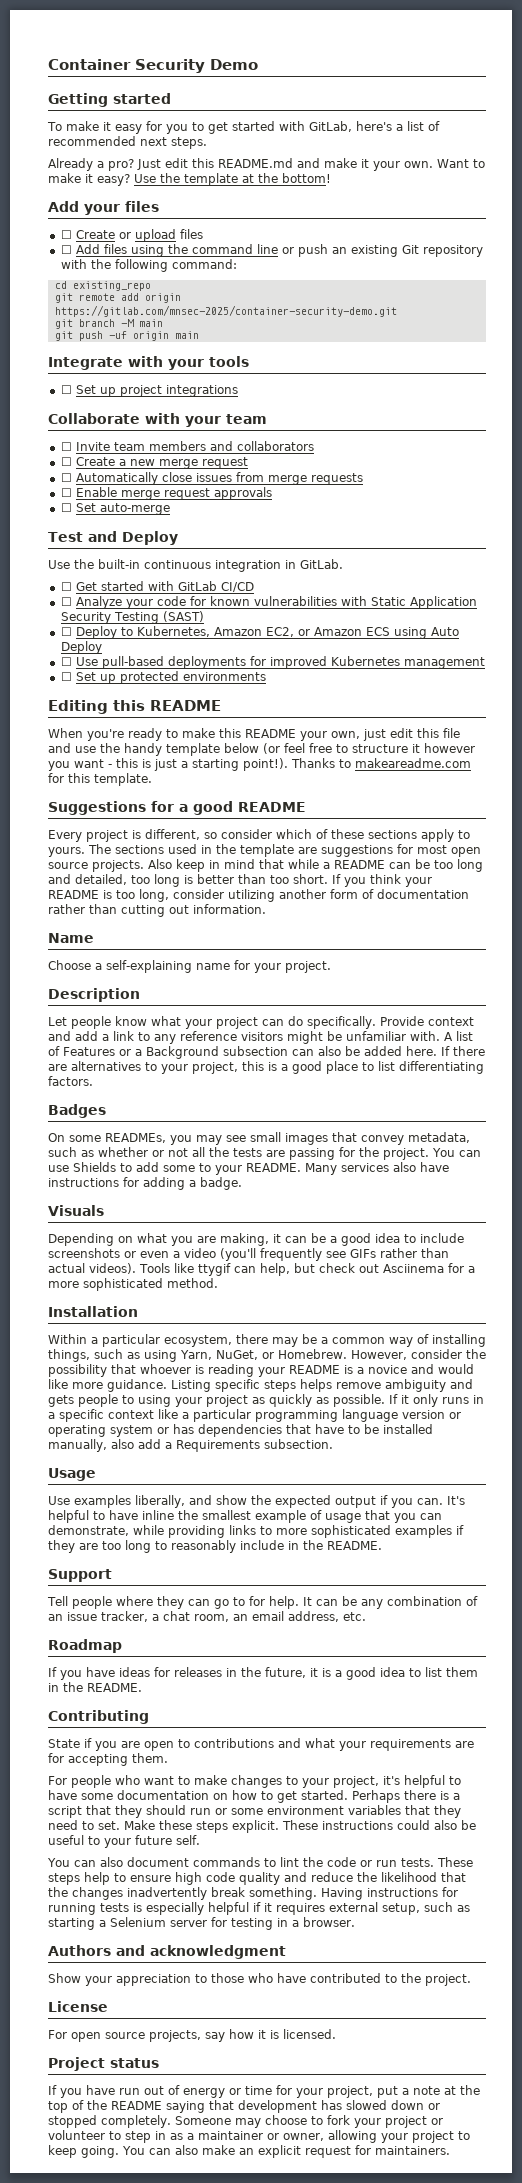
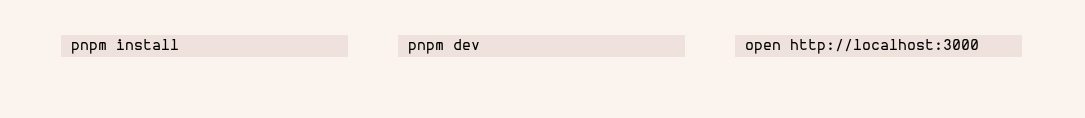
[48,59,258,73] [48,93,171,107] [47,121,440,134] [48,136,207,149] [48,158,485,171] [48,173,331,186] [48,201,159,215] [60,229,203,242] [60,244,483,257] [60,259,237,272] [54,281,151,291] [54,293,181,303] [54,305,397,317] [54,319,163,329] [54,331,199,341] [48,356,249,370] [60,385,238,397] [48,413,267,427] [60,441,314,451] [60,457,248,469] [60,472,363,485] [60,487,272,500] [60,503,170,515] [48,531,178,545] [48,559,343,572] [60,581,254,592] [60,596,477,609] [60,611,204,624] [60,626,459,639] [60,641,102,654] [60,656,485,669] [60,671,266,684] [48,700,221,714] [48,728,460,741] [48,743,475,756] [48,758,471,771] [48,773,152,786] [48,801,306,815] [48,829,470,842] [48,844,481,857] [48,859,483,872] [48,874,432,887] [48,889,469,902] [48,904,266,917] [48,933,94,943] [48,960,331,973] [48,988,140,1002] [48,1016,474,1029] [48,1031,473,1044] [48,1046,485,1059] [48,1061,484,1074] [48,1076,93,1086] [48,1104,106,1118] [48,1132,470,1145] [48,1147,481,1160] [48,1162,449,1175] [48,1177,242,1190] [48,1205,104,1216] [48,1233,464,1246] [48,1248,449,1261] [48,1263,475,1276] [48,1278,218,1291] [48,1306,138,1317] [48,1334,486,1347] [48,1349,486,1362] [48,1364,474,1377] [48,1379,473,1392] [48,1394,484,1407] [48,1409,461,1422] [48,1424,433,1437] [48,1439,333,1452] [48,1468,96,1481] [48,1495,465,1508] [48,1510,442,1523] [48,1525,464,1538] [48,1540,382,1553] [48,1569,112,1582] [47,1596,478,1609] [48,1611,366,1622] [48,1639,122,1653] [48,1667,478,1680] [48,1682,142,1692] [48,1710,149,1724] [48,1738,474,1751] [48,1753,168,1766] [48,1775,461,1788] [48,1790,460,1803] [48,1805,461,1818] [48,1820,476,1833] [48,1835,200,1848] [47,1857,473,1867] [48,1872,466,1885] [48,1887,458,1900] [48,1902,470,1915] [48,1917,355,1930] [48,1945,286,1959] [48,1973,471,1986] [48,2001,108,2012] [48,2029,336,2042] [48,2057,159,2071] [48,2085,480,2098] [48,2100,440,2113] [48,2115,443,2128] [48,2130,470,2143] [48,2145,450,2158] Container Security Demo // Getting started // To make it easy for you to get started with GitLab, here's a list of recommended next steps. // Already a pro? Just edit this README.md and make it your own. Want to make it easy? Use the template at the bottom! // Add your files // ☐ Create or upload files // ☐ Add files using the command line or push an existing Git repository with the following command: // cd existing_repo // git remote add origin https://gitlab.com/mnsec-2025/container-security-demo.git // git branch -M main // git push -uf origin main // Integrate with your tools // ☐ Set up project integrations // Collaborate with your team // ☐ Invite team members and collaborators // ☐ Create a new merge request // ☐ Automatically close issues from merge requests // ☐ Enable merge request approvals // ☐ Set auto-merge // Test and Deploy // Use the built-in continuous integration in GitLab. // ☐ Get started with GitLab CI/CD // ☐ Analyze your code for known vulnerabilities with Static Application Security Testing (SAST) // ☐ Deploy to Kubernetes, Amazon EC2, or Amazon ECS using Auto Deploy // ☐ Use pull-based deployments for improved Kubernetes management // ☐ Set up protected environments // Editing this README // When you're ready to make this README your own, just edit this file and use the handy template below (or feel free to structure it however you want - this is just a starting point!). Thanks to makeareadme.com for this template. // Suggestions for a good README // Every project is different, so consider which of these sections apply to yours. The sections used in the template are suggestions for most open source projects. Also keep in mind that while a README can be too long and detailed, too long is better than too short. If you think your README is too long, consider utilizing another form of documentation rather than cutting out information. // Name // Choose a self-explaining name for your project. // Description // Let people know what your project can do specifically. Provide context and add a link to any reference visitors might be unfamiliar with. A list of Features or a Background subsection can also be added here. If there are alternatives to your project, this is a good place to list differentiating factors. // Badges // On some READMEs, you may see small images that convey metadata, such as whether or not all the tests are passing for the project. You can use Shields to add some to your README. Many services also have instructions for adding a badge. // Visuals // Depending on what you are making, it can be a good idea to include screenshots or even a video (you'll frequently see GIFs rather than actual videos). Tools like ttygif can help, but check out Asciinema for a more sophisticated method. // Installation // Within a particular ecosystem, there may be a common way of installing things, such as using Yarn, NuGet, or Homebrew. However, consider the possibility that whoever is reading your README is a novice and would like more guidance. Listing specific steps helps remove ambiguity and gets people to using your project as quickly as possible. If it only runs in a specific context like a particular programming language version or operating system or has dependencies that have to be installed manually, also add a Requirements subsection. // Usage // Use examples liberally, and show the expected output if you can. It's helpful to have inline the smallest example of usage that you can demonstrate, while providing links to more sophisticated examples if they are too long to reasonably include in the README. // Support // Tell people where they can go to for help. It can be any combination of an issue tracker, a chat room, an email address, etc. // Roadmap // If you have ideas for releases in the future, it is a good idea to list them in the README. // Contributing // State if you are open to contributions and what your requirements are for accepting them. // For people who want to make changes to your project, it's helpful to have some documentation on how to get started. Perhaps there is a script that they should run or some environment variables that they need to set. Make these steps explicit. These instructions could also be useful to your future self. // You can also document commands to lint the code or run tests. These steps help to ensure high code quality and reduce the likelihood that the changes inadvertently break something. Having instructions for running tests is especially helpful if it requires external setup, such as starting a Selenium server for testing in a browser. // Authors and acknowledgment // Show your appreciation to those who have contributed to the project. // License // For open source projects, say how it is licensed. // Project status // If you have run out of energy or time for your project, put a note at the top of the README saying that development has slowed down or stopped completely. Someone may choose to fork your project or volunteer to step in as a maintainer or owner, allowing your project to keep going. You can also make an explicit request for maintainers. -> [71,39,180,54] [408,39,481,54] [745,39,980,54] pnpm install // pnpm dev // open http://localhost:3000

